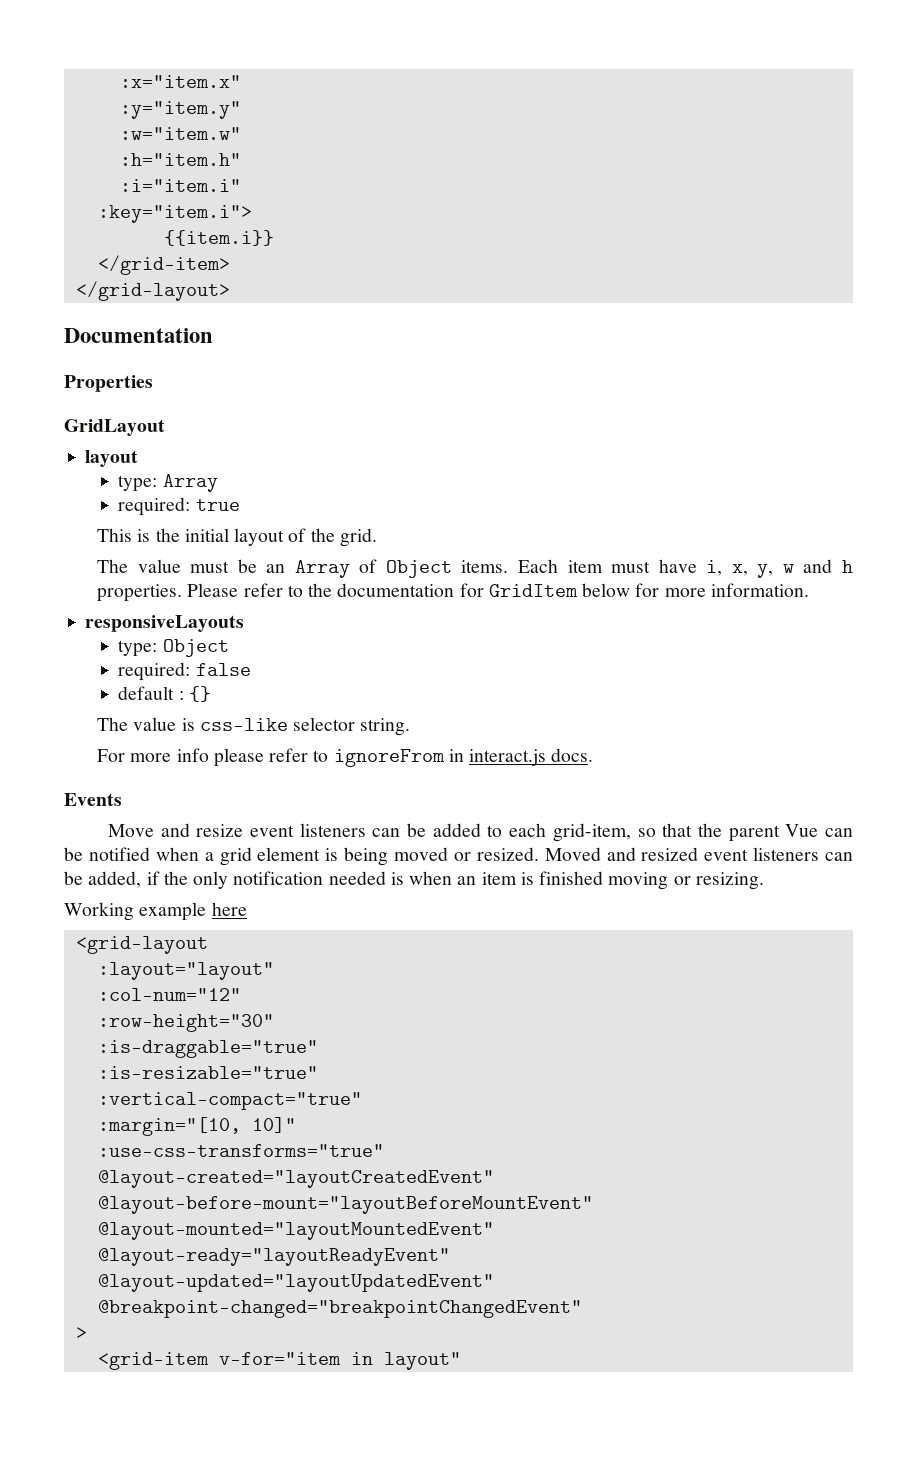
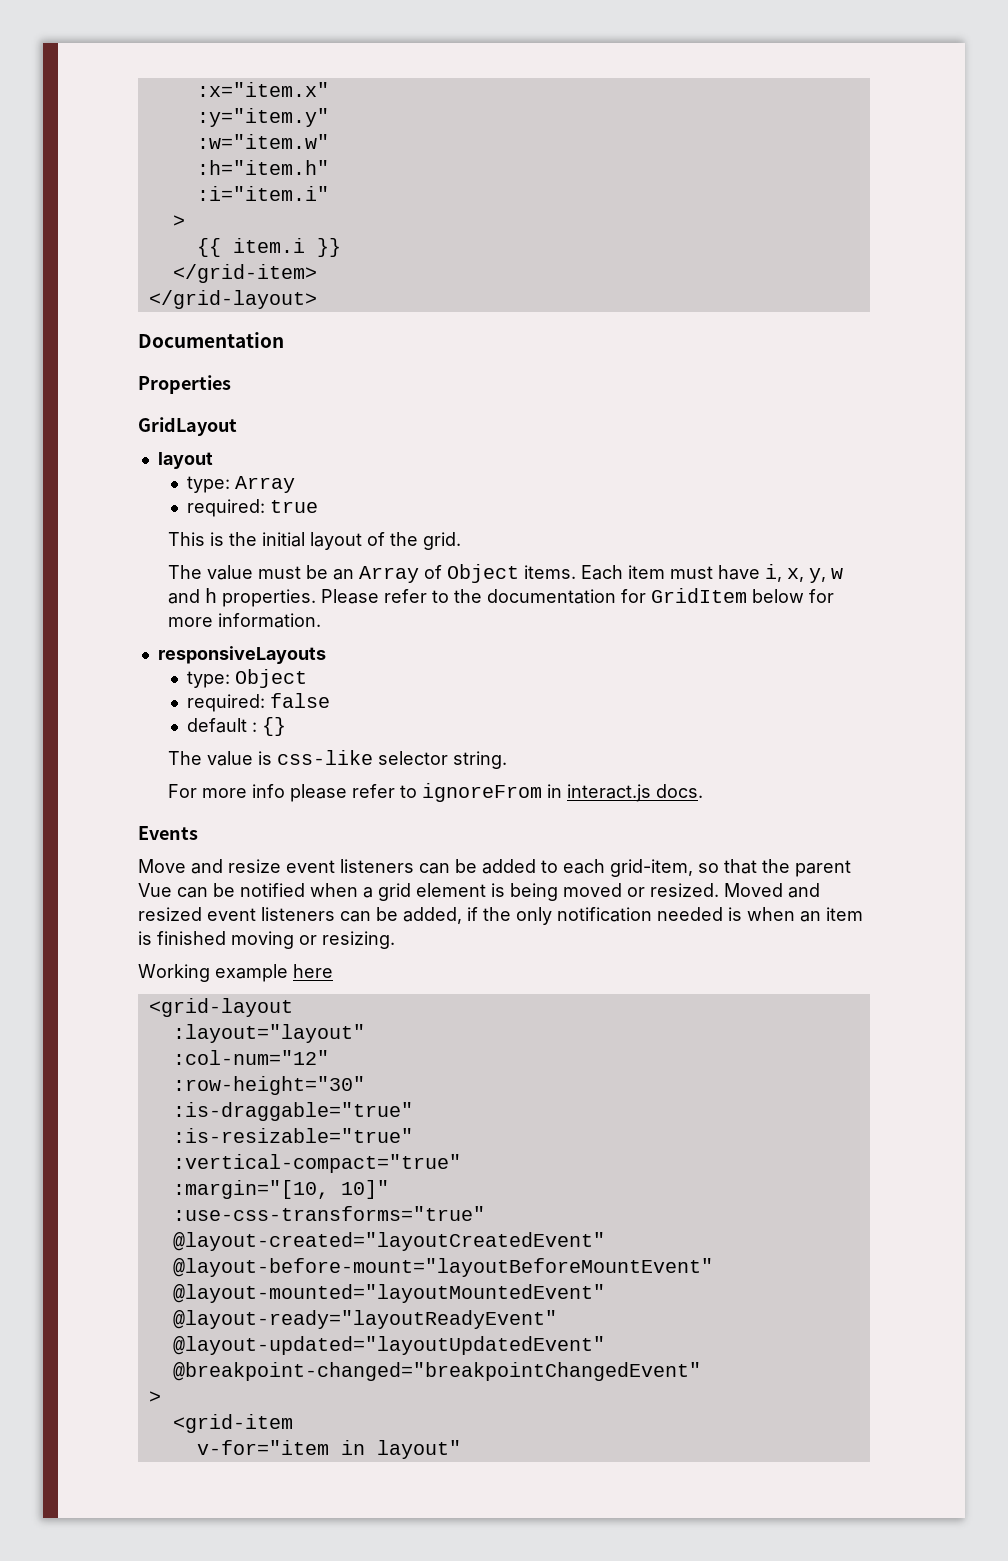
[97,205,252,223] [163,230,274,246] :key="item.i"> // {{item.i}} -> [172,215,185,227] [196,238,341,257] > // {{ item.i }}
(209, 1361) none -> (293, 1423) //

